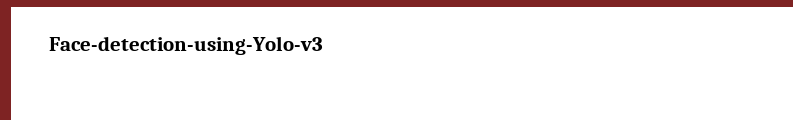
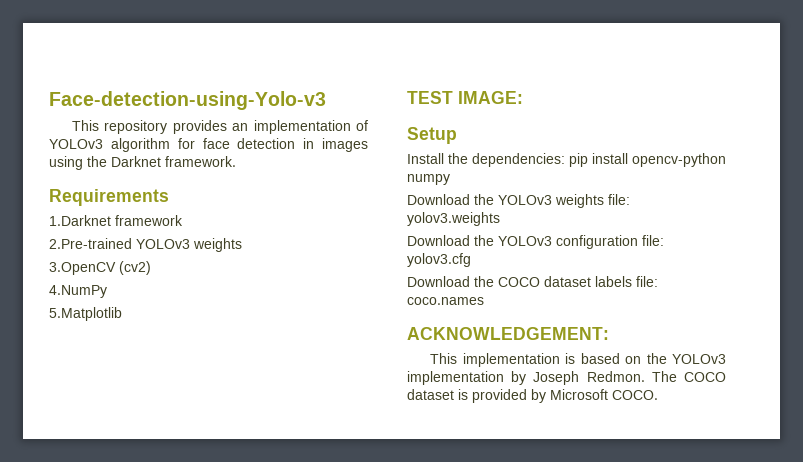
(323, 45) none -> [72,120,368,134] [49,138,369,152] [49,156,236,170] [49,189,169,206] [49,215,183,226] [49,238,242,252] [49,261,151,275] [49,285,107,298] [49,307,122,321] [407,91,523,104] [407,127,457,144] [407,153,726,167] [407,174,450,185] [407,194,630,208] [407,212,500,226] [407,235,664,249] [407,253,471,267] [407,276,658,287] [407,297,484,305] [407,327,609,340] [430,353,726,367] [407,371,726,385] [407,389,658,403] // This repository provides an implementation of YOLOv3 algorithm for face detection in images using the Darknet framework. // Requirements // 1.Darknet framework // 2.Pre-trained YOLOv3 weights // 3.OpenCV (cv2) // 4.NumPy // 5.Matplotlib // TEST IMAGE: // Setup // Install the dependencies: pip install opencv-python numpy // Download the YOLOv3 weights file: yolov3.weights // Download the YOLOv3 configuration file: yolov3.cfg // Download the COCO dataset labels file: coco.names // ACKNOWLEDGEMENT: // This implementation is based on the YOLOv3 implementation by Joseph Redmon. The COCO dataset is provided by Microsoft COCO.

